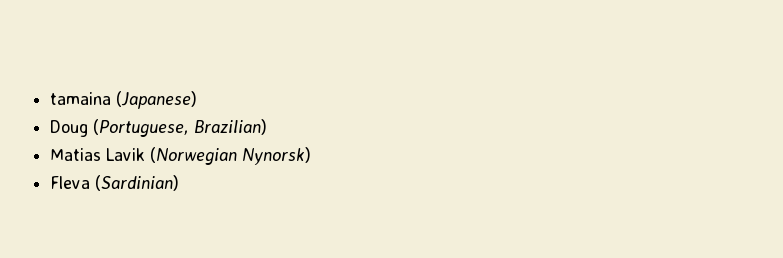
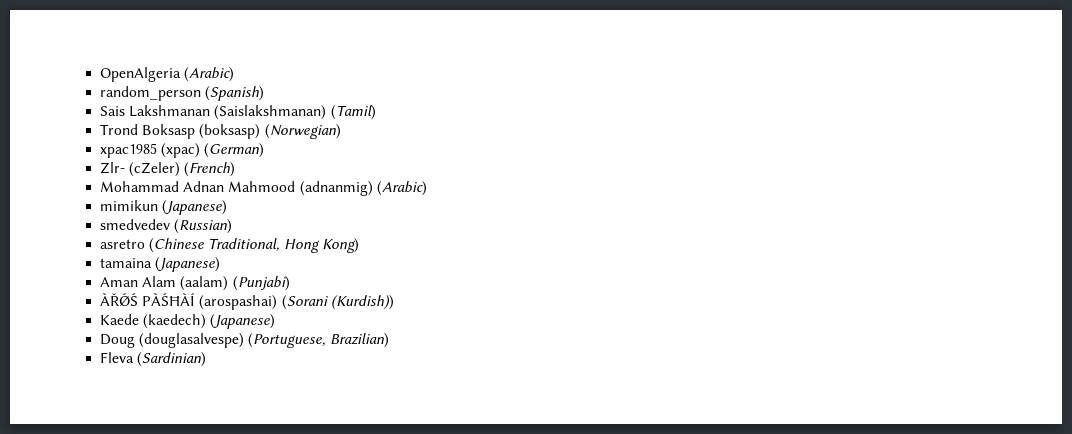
[50,92,112,105] tamaina -> [100,67,235,82] [100,86,265,101] [100,105,376,120] [100,124,341,139] [100,143,265,158] [100,162,236,177] [100,181,427,196] [100,200,228,215] [100,219,233,234] [100,238,359,253] [100,257,221,272] [100,276,290,291] [100,293,394,310] [100,314,207,329] OpenAlgeria (Arabic) // random_person (Spanish) // Sais Lakshmanan (Saislakshmanan) (Tamil) // Trond Boksasp (boksasp) (Norwegian) // xpac1985 (xpac) (German) // Zlr- (cZeler) (French) // Mohammad Adnan Mahmood (adnanmig) (Arabic) // mimikun (Japanese) // smedvedev (Russian) // asretro (Chinese Traditional, Hong Kong) // tamaina (Japanese) // Aman Alam (aalam) (Punjabi) // ÀŘǾŚ PÀŚĦÀÍ (arospashai) (Sorani (Kurdish)) // Kaede (kaedech)
(89, 128) none -> [139,333,245,348] (douglasalvespe)
[50,147,312,165] // Matias Lavik (Norwegian Nynorsk) -> (389, 340) none

